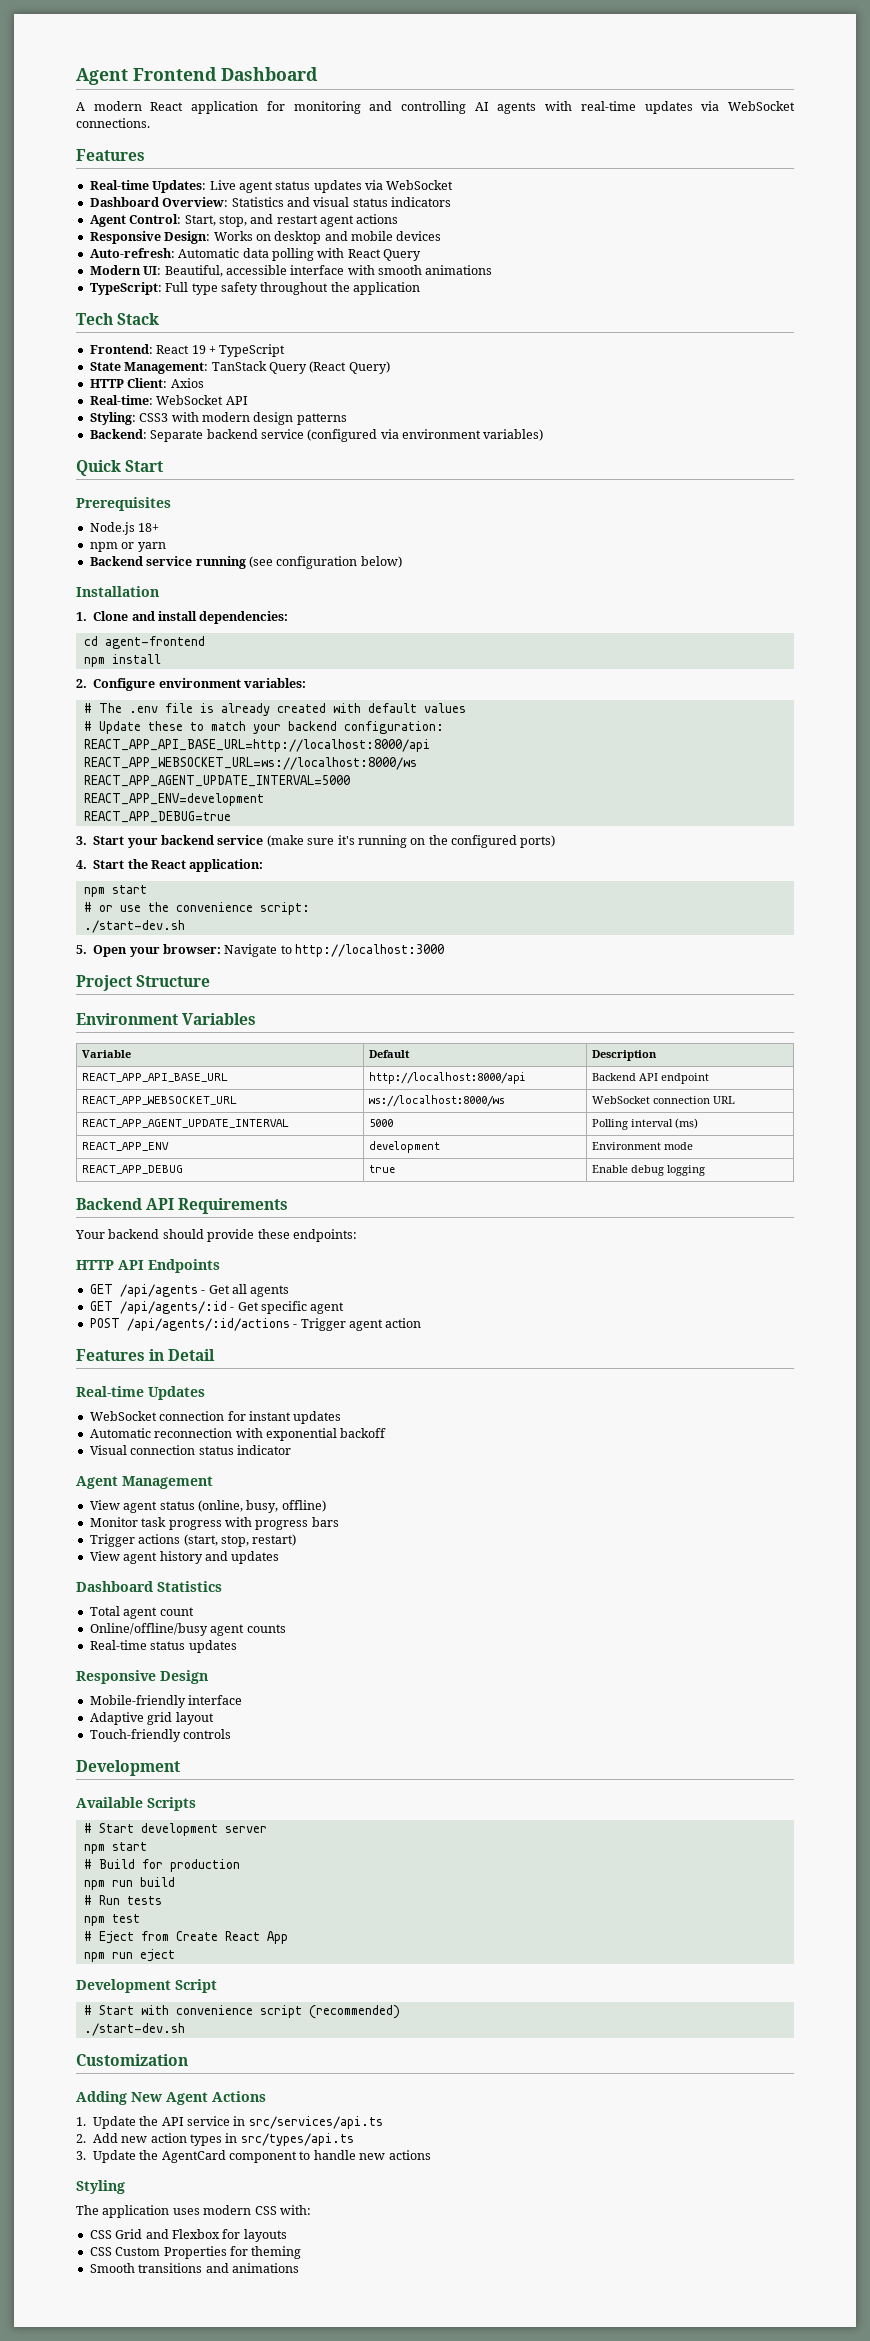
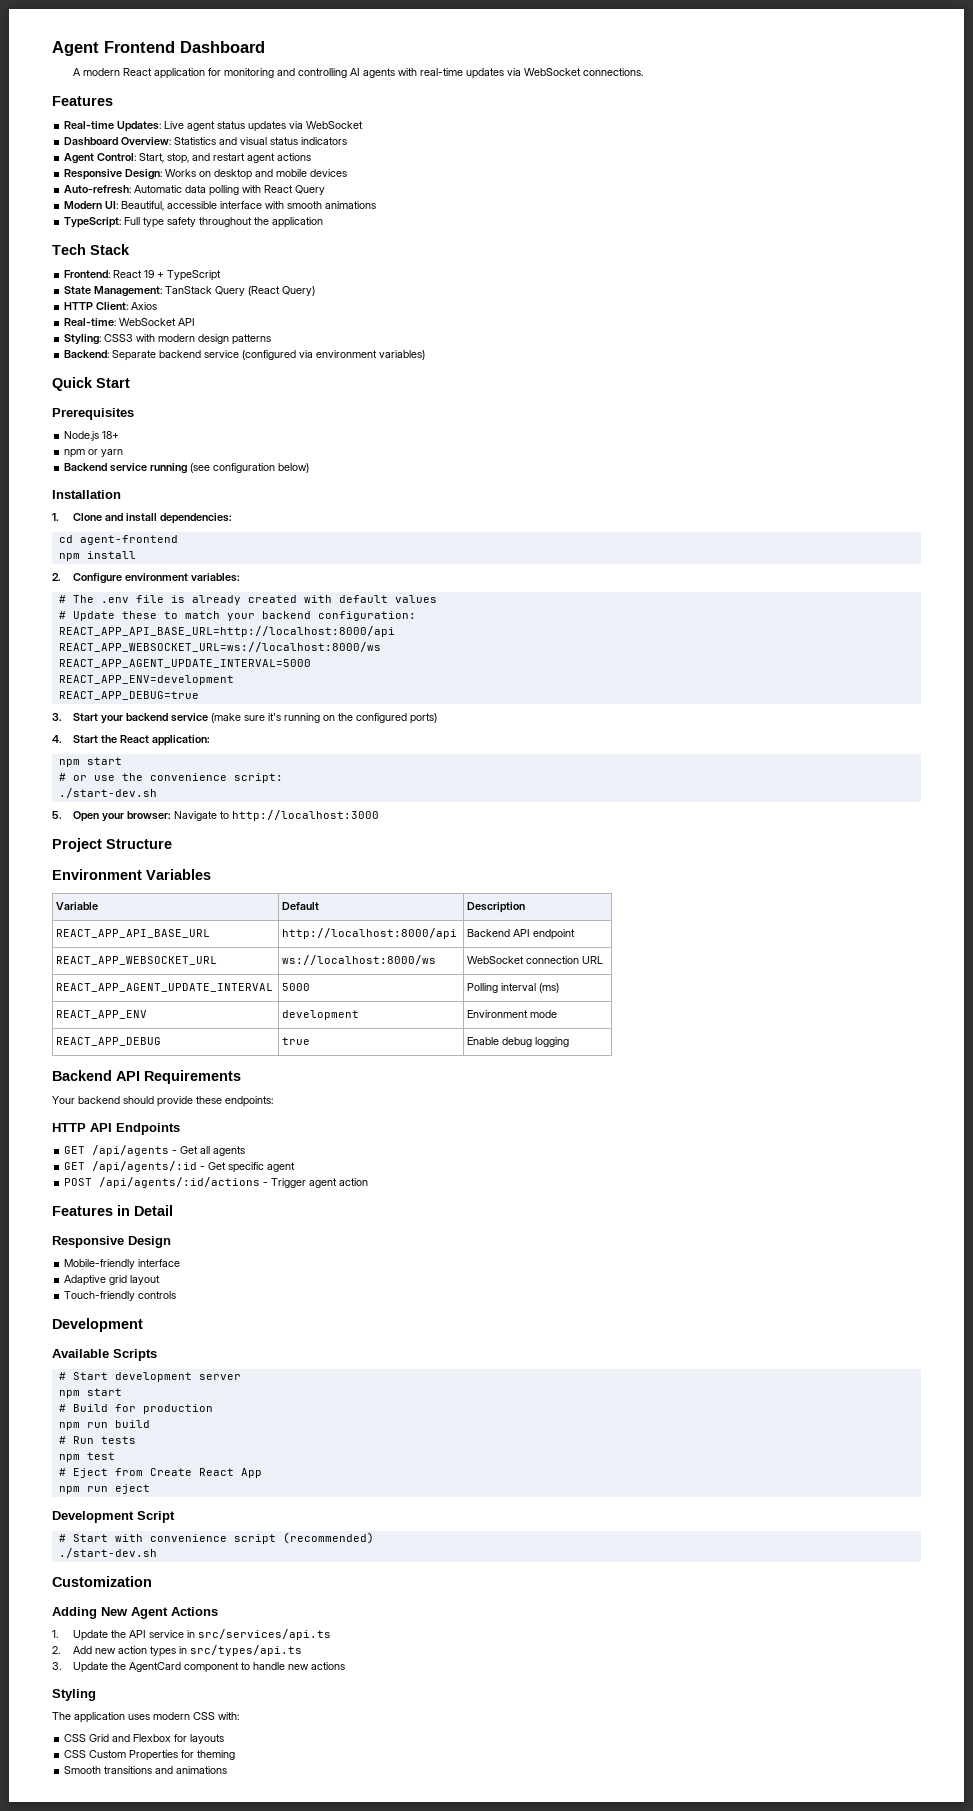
[76,1386,205,1400] [89,1411,342,1424] [89,1428,387,1441] [89,1445,291,1455] [76,1476,213,1489] [89,1500,326,1513] [89,1517,339,1530] [89,1534,297,1547] [89,1551,280,1564] [76,1581,222,1592] [89,1606,194,1619] [89,1623,286,1636] [89,1640,237,1653] // Real-time Updates // WebSocket connection for instant updates // Automatic reconnection with exponential backoff // Visual connection status indicator // Agent Management // View agent status (online, busy, offline) // Monitor task progress with progress bars // Trigger actions (start, stop, restart) // View agent history and updates // Dashboard Statistics // Total agent count // Online/offline/busy agent counts // Real-time status updates -> (173, 1210) none

